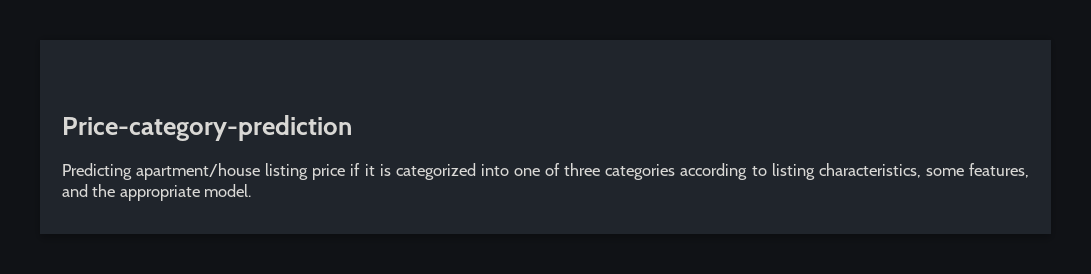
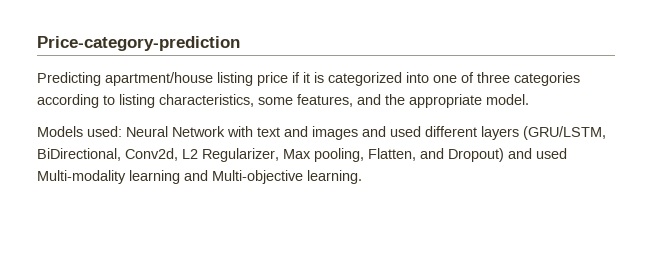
(252, 190) none -> [37,126,606,140] [37,148,567,162] [37,170,362,184] // Models used: Neural Network with text and images and used different layers (GRU/LSTM, BiDirectional, Conv2d, L2 Regularizer, Max pooling, Flatten, and Dropout) and used Multi-modality learning and Multi-objective learning.

